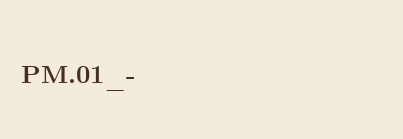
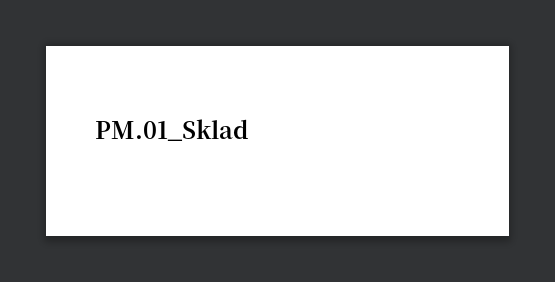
[21,66,136,91] PM.01_- -> [95,119,248,141] PM.01_Sklad

